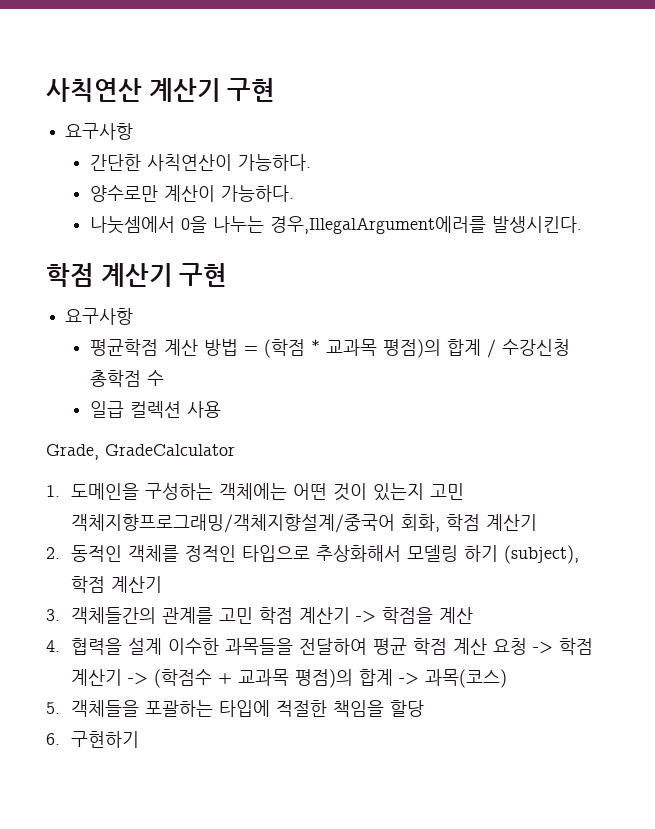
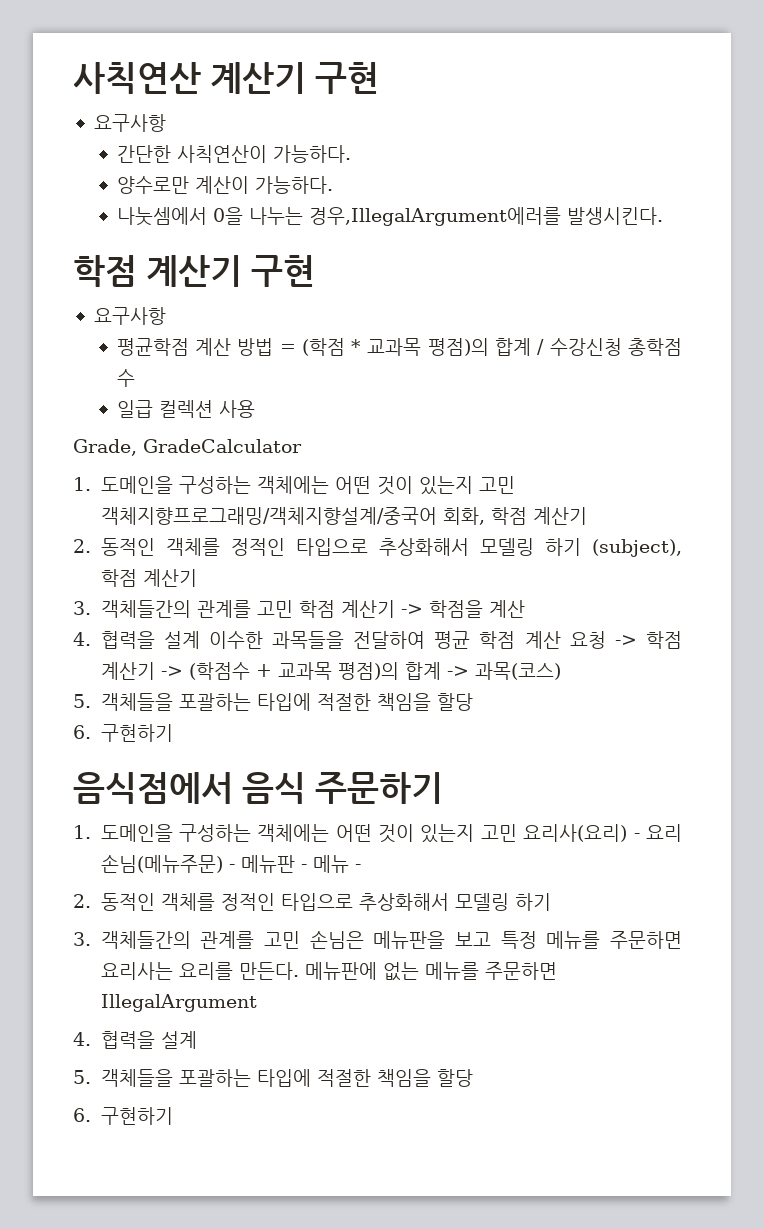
(139, 739) none -> [73,772,444,804] [73,824,683,843] [100,854,361,873] [73,893,551,911] [73,930,682,949] [100,962,557,981] [100,994,257,1012] [73,1031,197,1049] [73,1069,473,1087] [73,1107,173,1125] // 음식점에서 음식 주문하기 // 1. 도메인을 구성하는 객체에는 어떤 것이 있는지 고민 요리사(요리) - 요리 손님(메뉴주문) - 메뉴판 - 메뉴 - // 2. 동적인 객체를 정적인 타입으로 추상화해서 모델링 하기 // 3. 객체들간의 관계를 고민 손님은 메뉴판을 보고 특정 메뉴를 주문하면 요리사는 요리를 만든다. 메뉴판에 없는 메뉴를 주문하면 IllegalArgument // 4. 협력을 설계 // 5. 객체들을 포괄하는 타입에 적절한 책임을 할당 // 6. 구현하기

